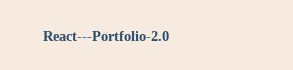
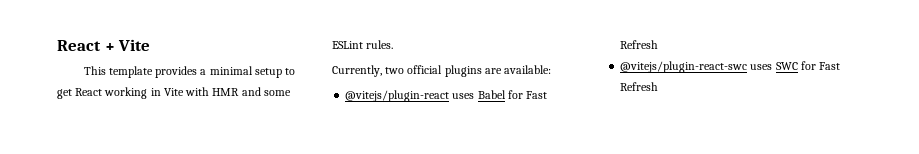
[43,31,169,41] React---Portfolio-2.0 -> [57,39,151,51] [83,66,296,78] [57,87,291,99] [332,40,394,49] [332,65,552,77] [345,90,548,102] [620,40,659,49] [620,61,841,73] [620,82,659,91] React + Vite // This template provides a minimal setup to get React working in Vite with HMR and some ESLint rules. // Currently, two official plugins are available: // @vitejs/plugin-react uses Babel for Fast Refresh // @vitejs/plugin-react-swc uses SWC for Fast Refresh

